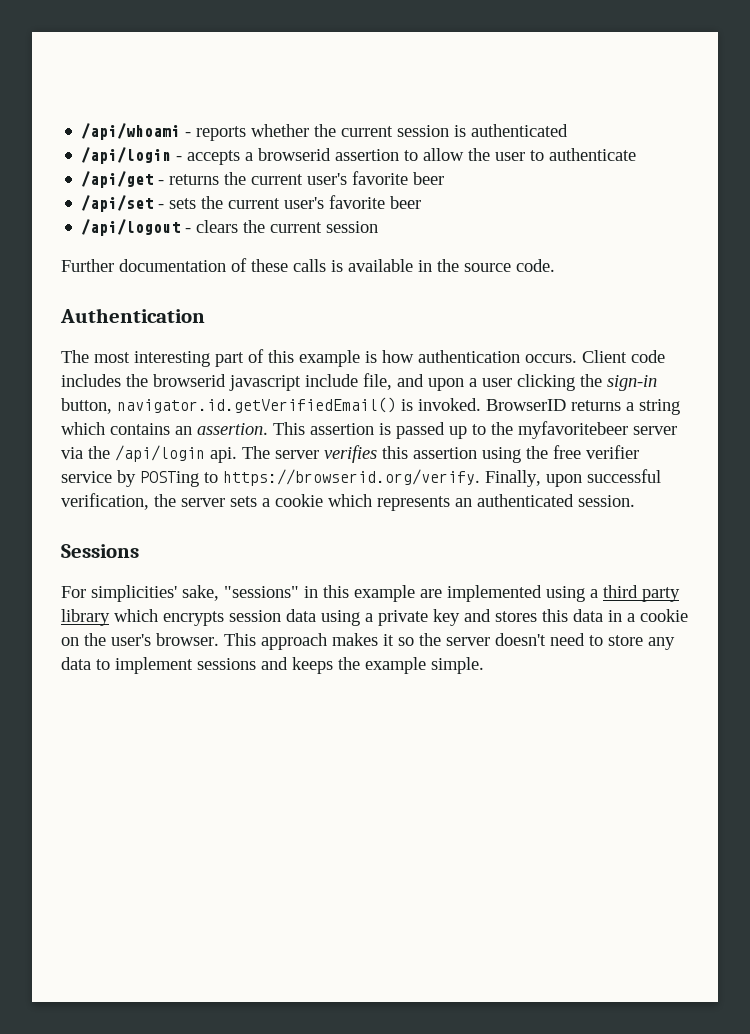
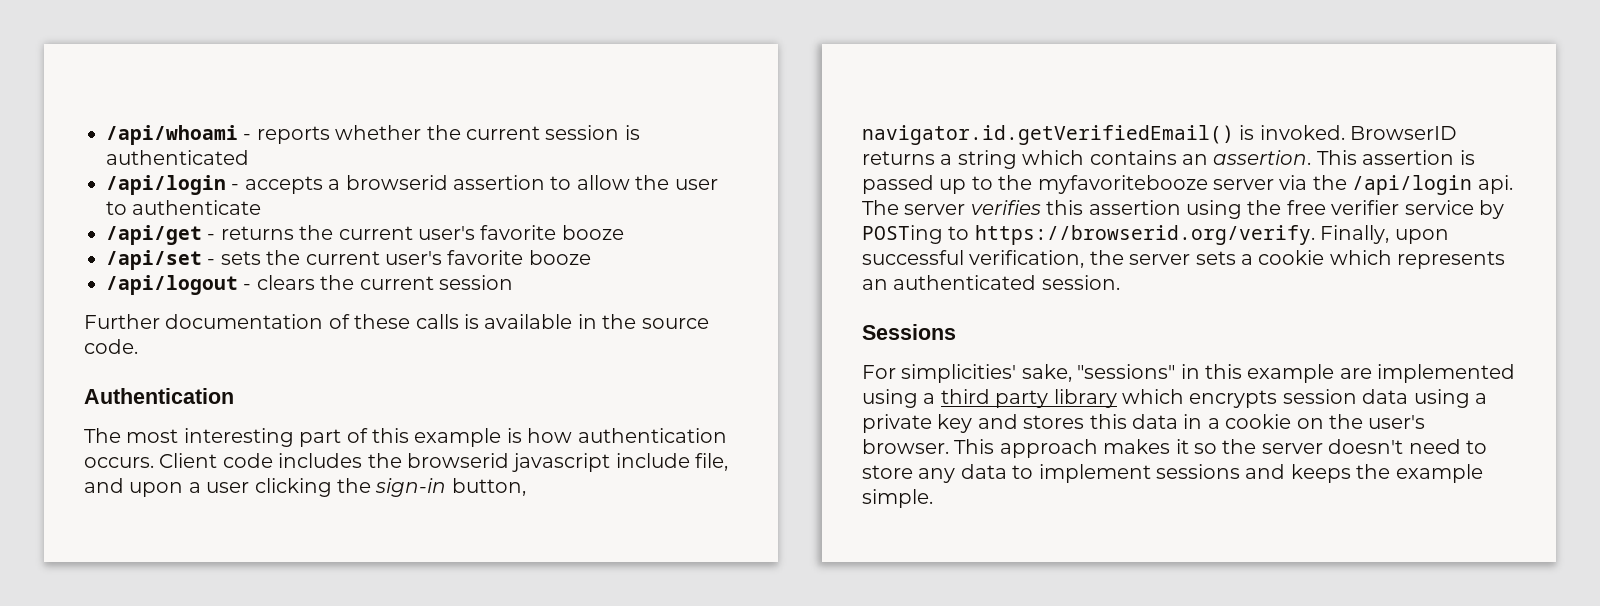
[413,172,445,185] beer -> [561,225,624,240] booze
[390,196,422,209] beer -> [528,250,591,265] booze
[518,421,628,439] myfavoritebeer -> [1037,175,1208,194] myfavoritebooze

